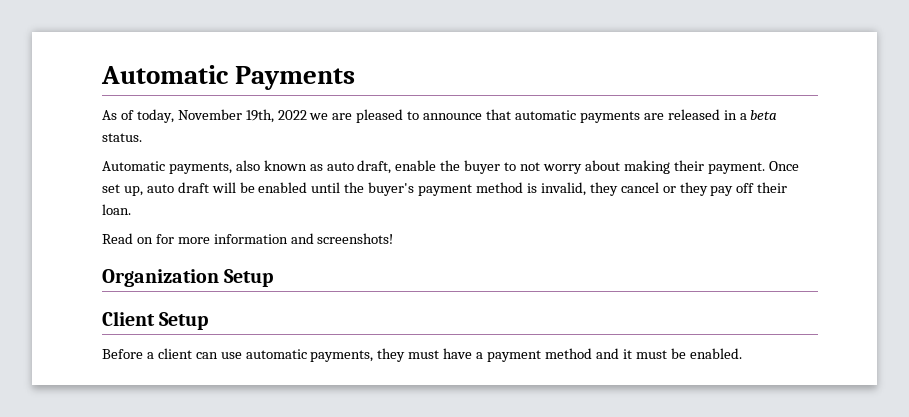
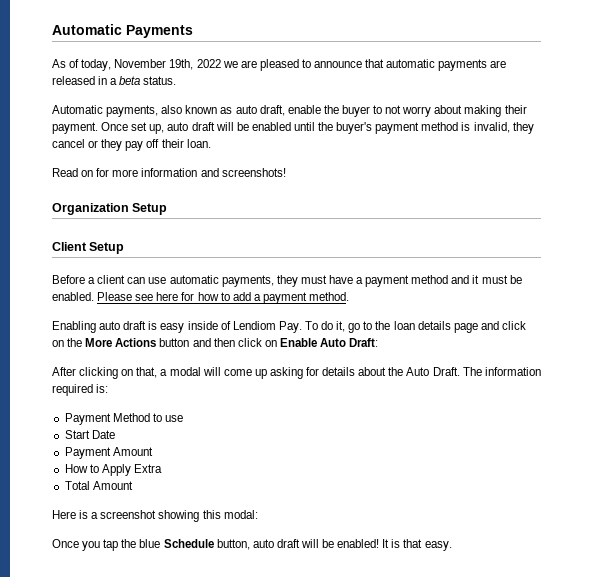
(742, 353) none -> [97,292,350,304] [52,321,526,333] [52,338,379,347] [52,367,541,379] [52,384,109,396] [64,413,183,425] [64,430,115,439] [64,447,153,459] [64,464,162,476] [64,481,133,490] [52,510,258,522] [52,539,452,551] Please see here for how to add a payment method. // Enabling auto draft is easy inside of Lendiom Pay. To do it, go to the loan details page and click on the More Actions button and then click on Enable Auto Draft: // After clicking on that, a modal will come up asking for details about the Auto Draft. The information required is: // Payment Method to use // Start Date // Payment Amount // How to Apply Extra // Total Amount // Here is a screenshot showing this modal: // Once you tap the blue Schedule button, auto draft will be enabled! It is that easy.

